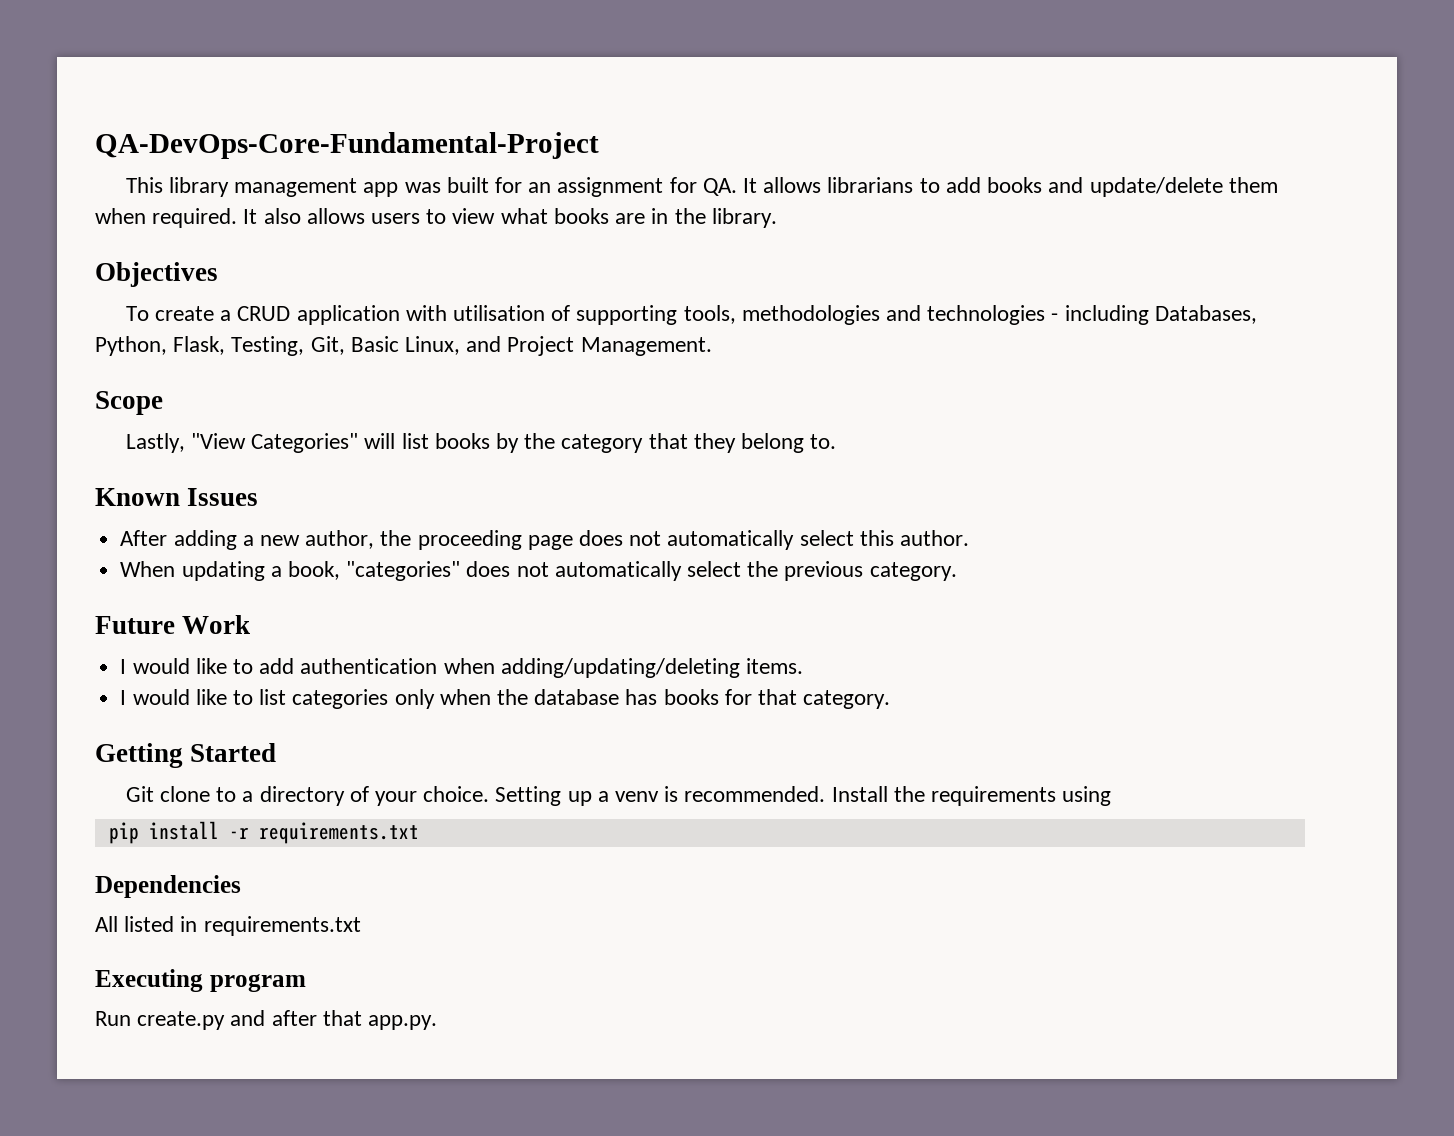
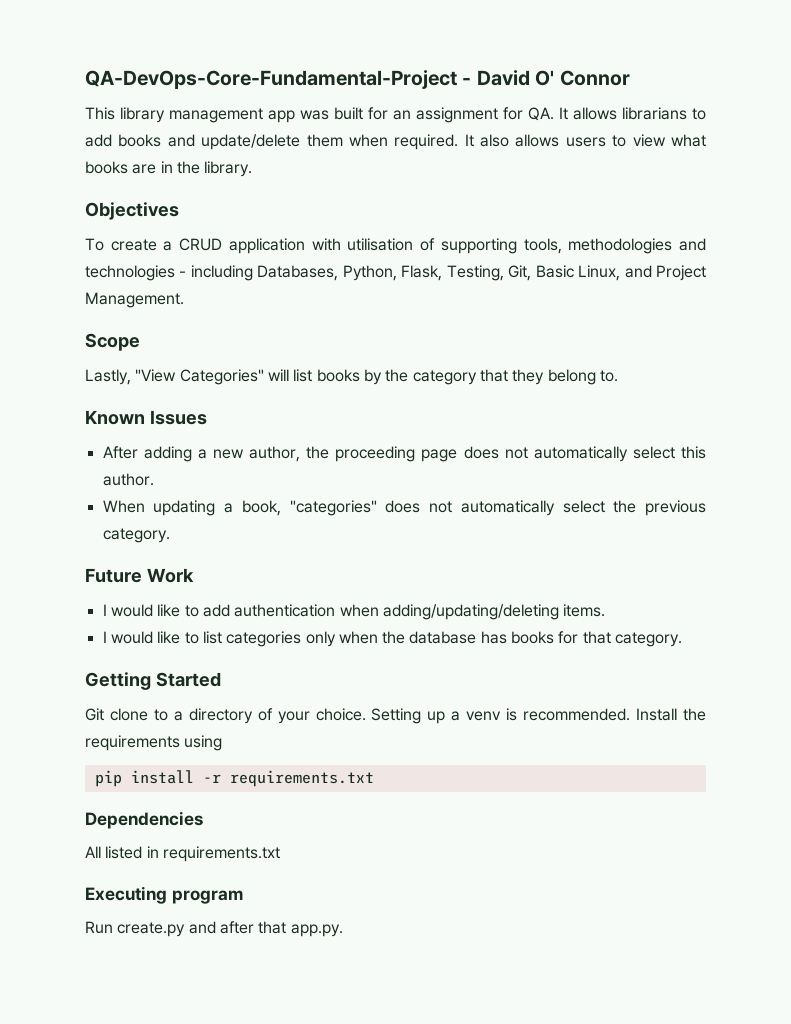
(599, 145) none -> [462,70,630,86] - David O' Connor

